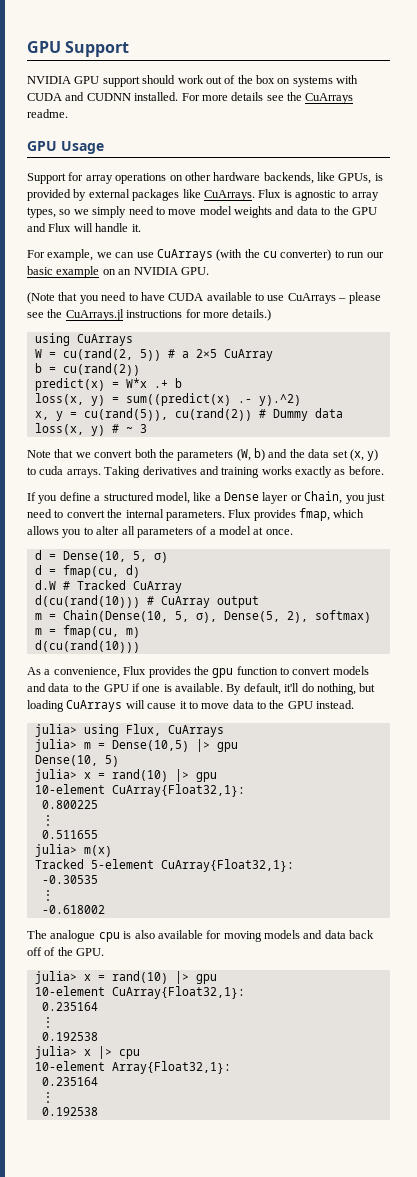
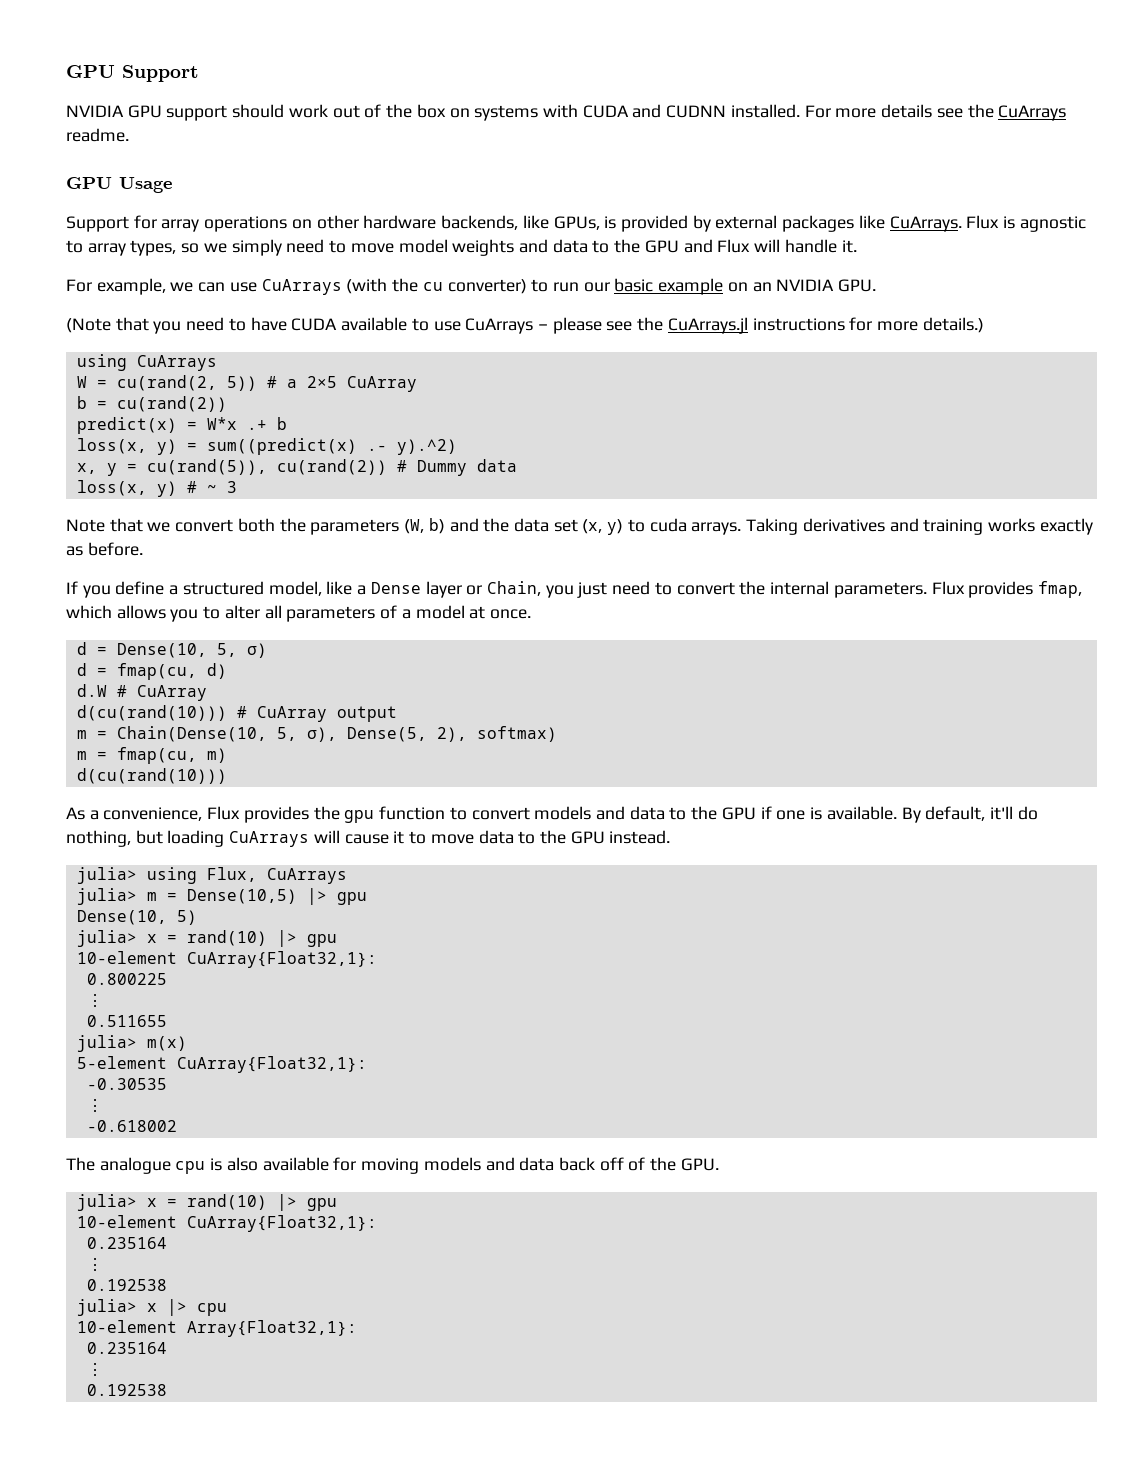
[76,580,126,590] Tracked -> (127, 691) none
[34,859,84,869] Tracked -> (187, 1043) none

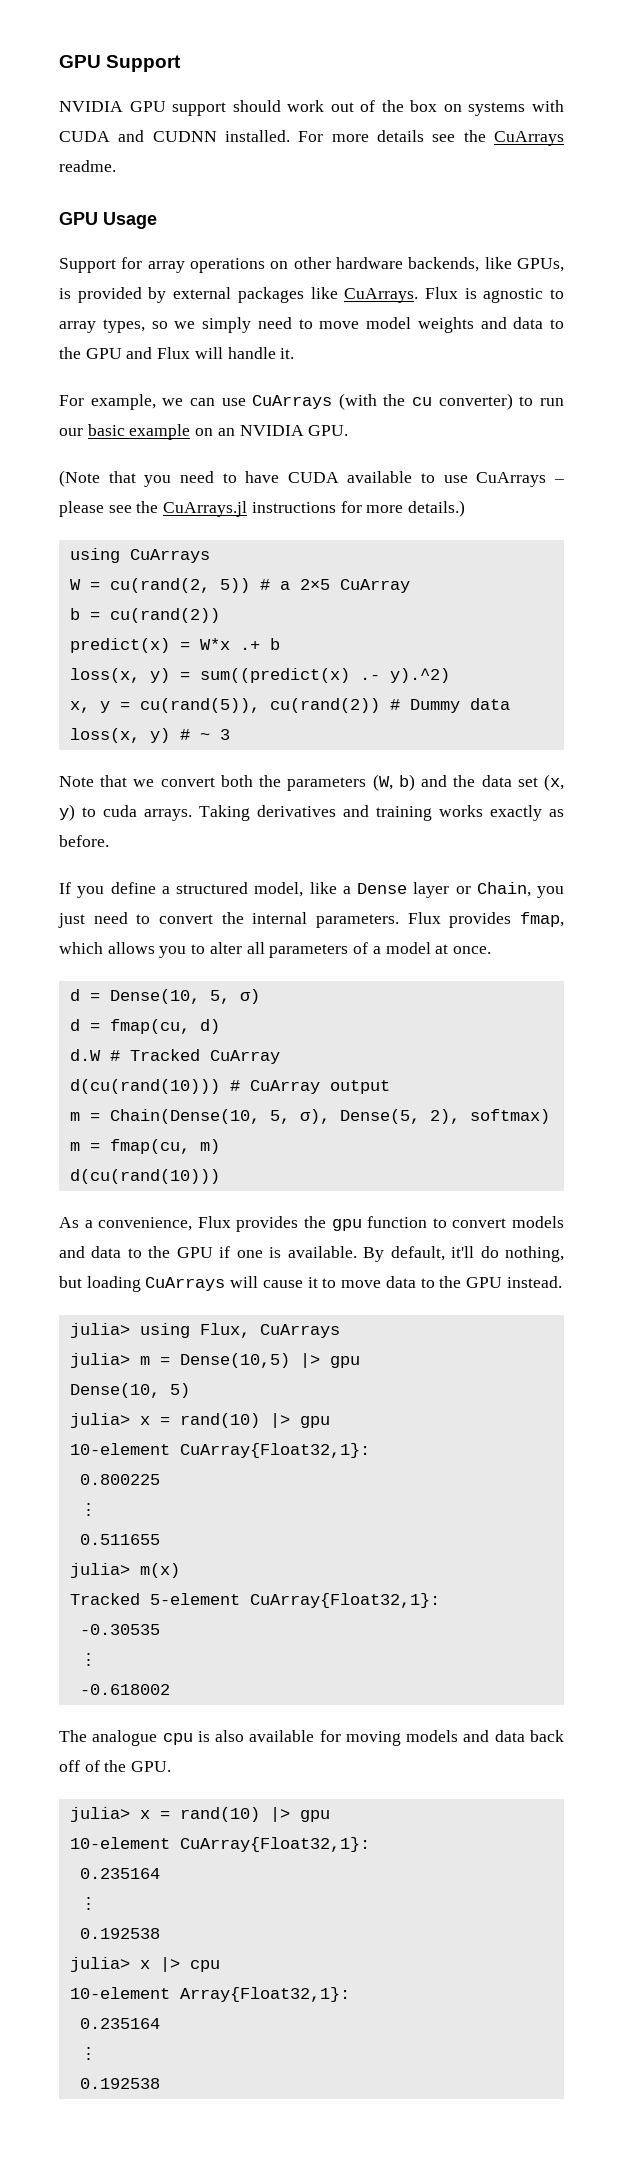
(127, 691) none -> [129,1049,200,1061] Tracked
(187, 1043) none -> [69,1593,140,1605] Tracked

